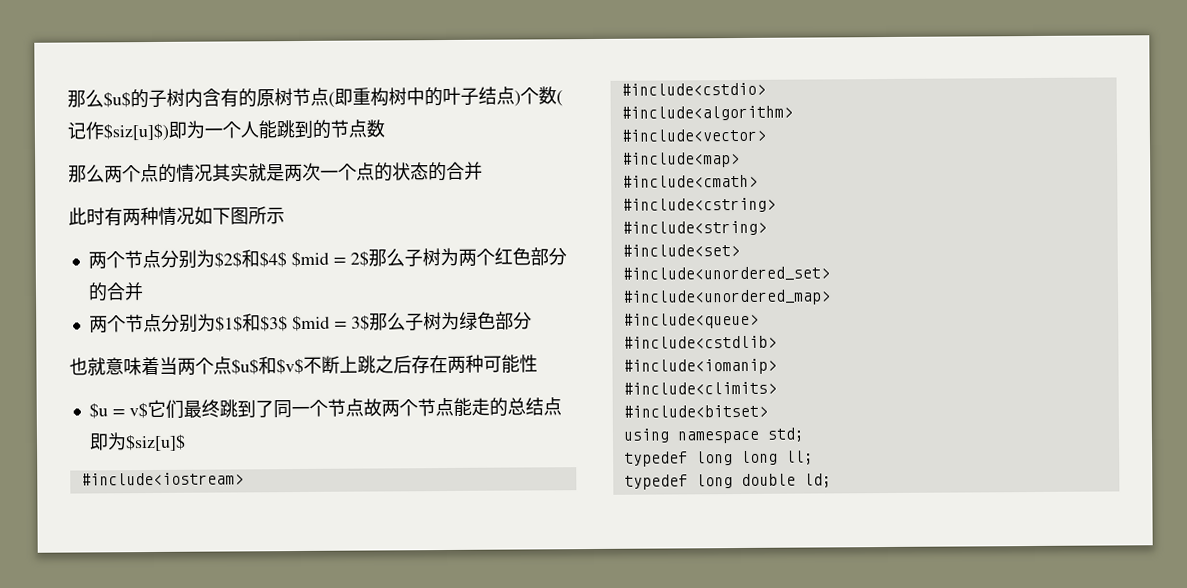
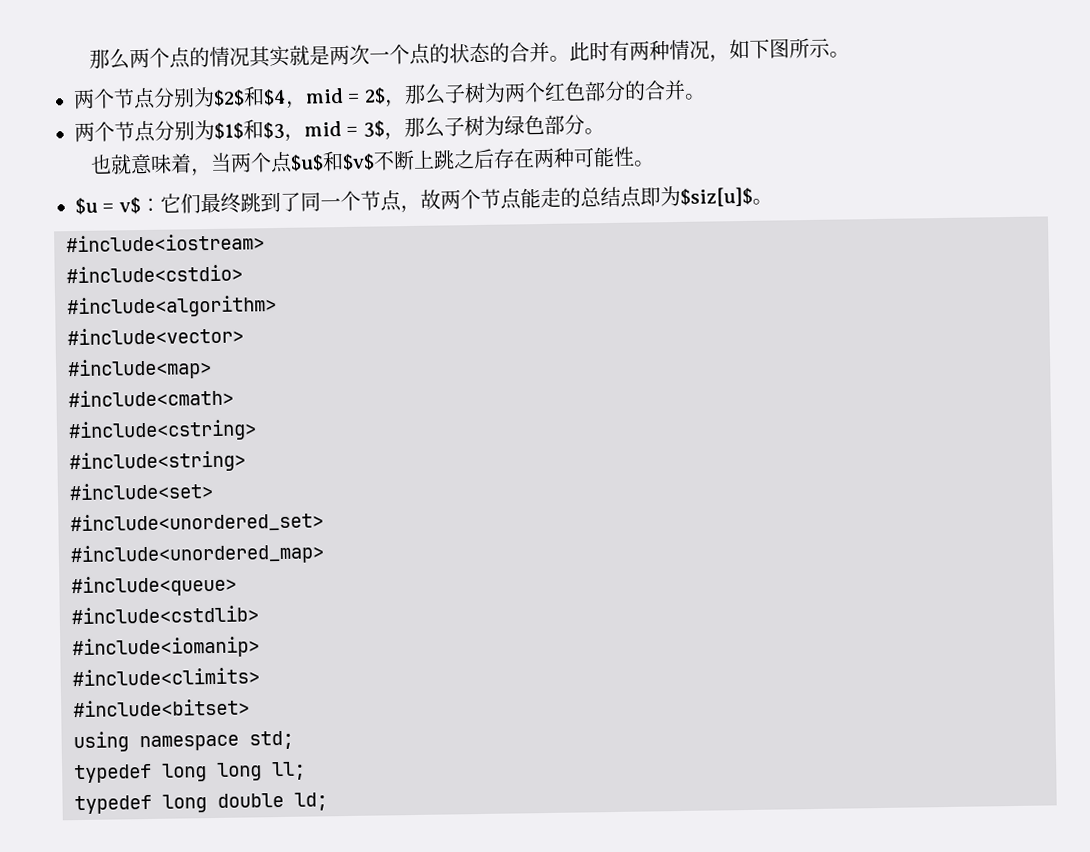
[67,86,563,109] [67,119,385,142] [68,164,105,183] 那么$u$的子树内含有的原树节点(即重构树中的叶子结点)个数(记作$siz[u]$)即为一个人能跳到的节点数 // 那么 -> [88,48,130,70] 那么
(483, 170) // -> [548,55,570,62] 。
(195, 216) none -> [708,54,730,63] ，
(285, 216) none -> [828,51,850,58] 。
[258,250,329,268] $4$ $mid -> [263,87,344,109] $4，mid
(369, 258) none -> [384,99,406,108] ，
(144, 291) none -> [684,93,706,100] 。
[259,314,330,332] $3$ $mid -> [263,121,342,142] $3，mid
(370, 322) none -> [383,132,405,141] ，
(532, 320) none -> [583,128,605,135] 。
(160, 366) none -> [190,167,212,177] ，
(538, 363) none -> [633,160,655,167] 。
(148, 410) none -> [139,197,161,213] ：
(364, 407) none -> [399,204,421,214] ，
(186, 442) none -> [751,198,773,205] 。

